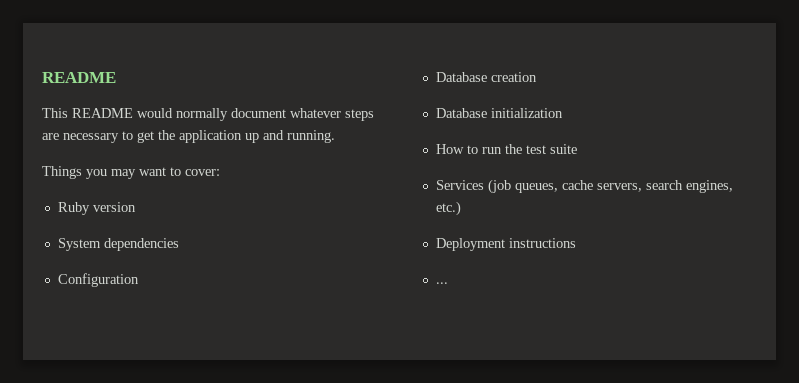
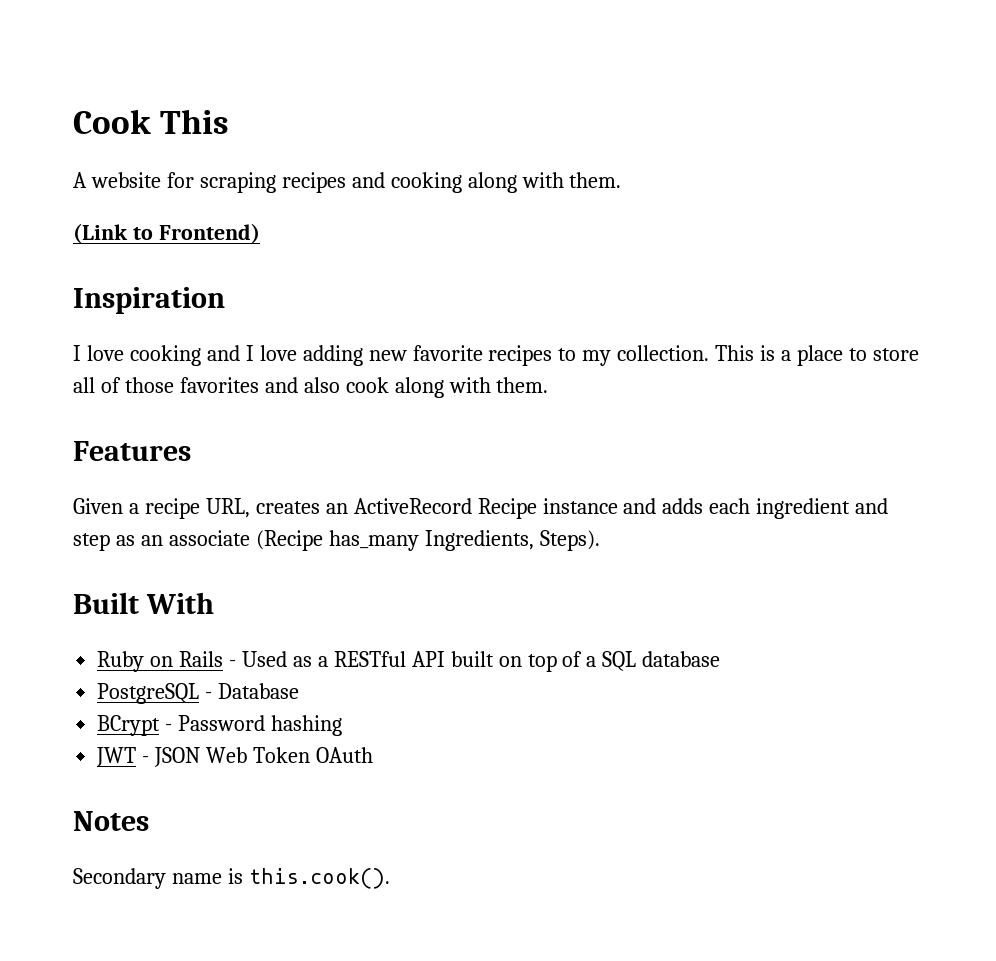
[42,72,116,83] [42,108,374,121] [42,130,335,143] [42,166,220,179] [57,202,136,215] [57,238,179,251] [57,273,139,287] [435,72,537,82] [435,108,563,118] [435,144,577,154] [435,179,733,194] [435,201,461,216] [435,238,576,251] [435,282,448,284] README // This README would normally document whatever steps are necessary to get the application up and running. // Things you may want to cover: // Ruby version // System dependencies // Configuration // Database creation // Database initialization // How to run the test suite // Services (job queues, cache servers, search engines, etc.) // Deployment instructions // ... -> [73,109,230,134] [73,172,622,193] [73,223,260,244] [73,287,225,314] [73,345,919,366] [73,377,549,398] [73,441,191,461] [73,498,889,519] [73,530,600,551] [73,592,214,614] [97,651,721,672] [97,683,300,704] [97,715,343,736] [96,747,373,767] [73,811,149,831] [73,868,390,889] Cook This // A website for scraping recipes and cooking along with them. // (Link to Frontend) // Inspiration // I love cooking and I love adding new favorite recipes to my collection. This is a place to store all of those favorites and also cook along with them. // Features // Given a recipe URL, creates an ActiveRecord Recipe instance and adds each ingredient and step as an associate (Recipe has_many Ingredients, Steps). // Built With // Ruby on Rails - Used as a RESTful API built on top of a SQL database // PostgreSQL - Database // BCrypt - Password hashing // JWT - JSON Web Token OAuth // Notes // Secondary name is this.cook().

